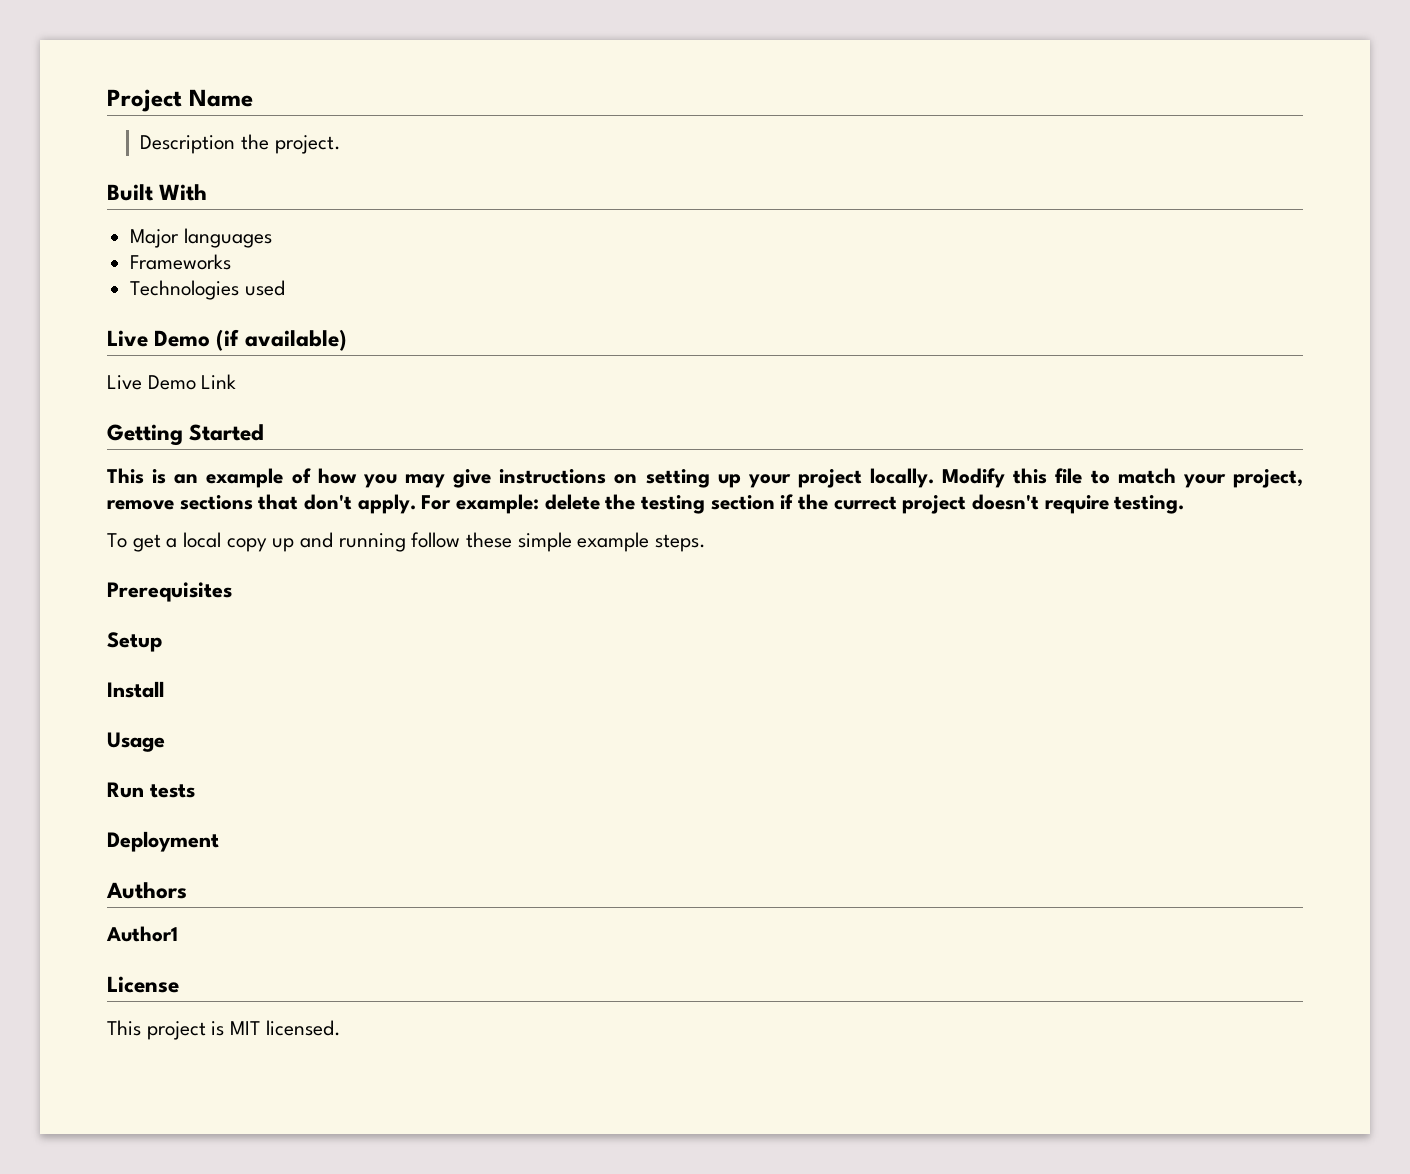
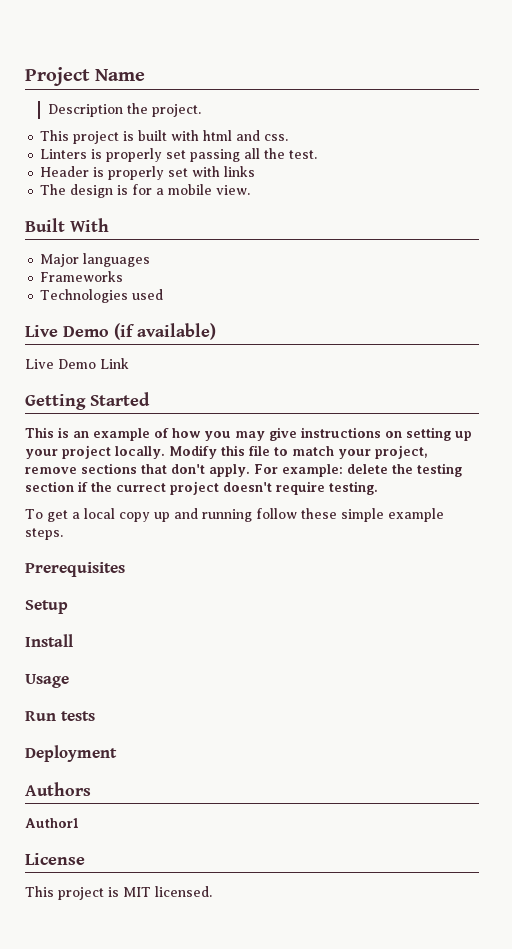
(341, 144) none -> [40,130,289,144] [40,148,318,162] [40,166,256,180] [40,184,251,198] // This project is built with html and css. // Linters is properly set passing all the test. // Header is properly set with links // The design is for a mobile view.

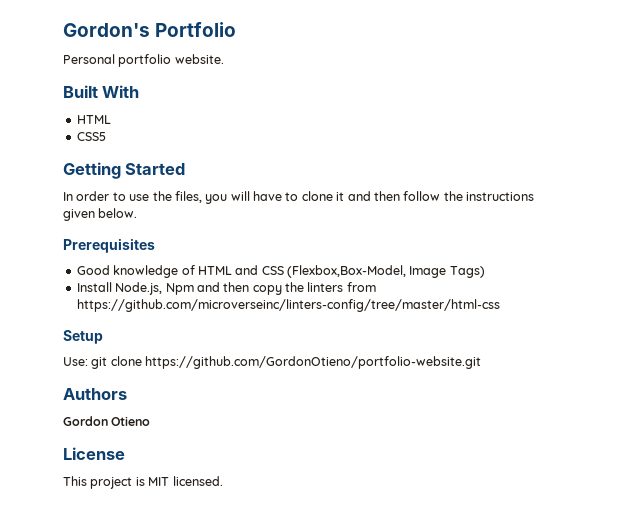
[25,67,146,86] [47,103,201,117] [40,130,289,144] [40,148,318,162] [40,166,256,180] [40,184,251,198] [25,218,109,232] [40,253,151,267] [40,271,124,282] [40,289,164,303] [25,323,216,340] [25,358,129,369] [25,392,150,410] [25,427,472,441] [25,445,428,459] [25,463,462,477] [25,481,378,495] [25,508,444,522] [25,528,63,540] [25,562,125,577] [25,600,68,614] [25,634,73,647] [25,674,69,688] [25,711,95,721] [25,745,117,762] Project Name // Description the project. // This project is built with html and css. // Linters is properly set passing all the test. // Header is properly set with links // The design is for a mobile view. // Built With // Major languages // Frameworks // Technologies used // Live Demo (if available) // Live Demo Link // Getting Started // This is an example of how you may give instructions on setting up your project locally. Modify this file to match your project, remove sections that don't apply. For example: delete the testing section if the currect project doesn't require testing. // To get a local copy up and running follow these simple example steps. // Prerequisites // Setup // Install // Usage // Run tests // Deployment -> [63,22,237,37] [63,54,224,67] [63,85,140,98] [76,115,111,124] [76,132,106,141] [63,162,186,179] [63,191,534,204] [63,208,138,221] [63,238,155,253] [76,265,485,278] [76,282,376,295] [76,299,500,312] [63,330,103,344] [63,356,482,369] Gordon's Portfolio // Personal portfolio website. // Built With // HTML // CSS5 // Getting Started // In order to use the files, you will have to clone it and then follow the instructions given below. // Prerequisites // Good knowledge of HTML and CSS (Flexbox,Box-Model, Image Tags) // Install Node.js, Npm and then copy the linters from https://github.com/microverseinc/linters-config/tree/master/html-css // Setup // Use: git clone https://github.com/GordonOtieno/portfolio-website.git
[25,818,79,828] Author1 -> [63,416,151,426] Gordon Otieno

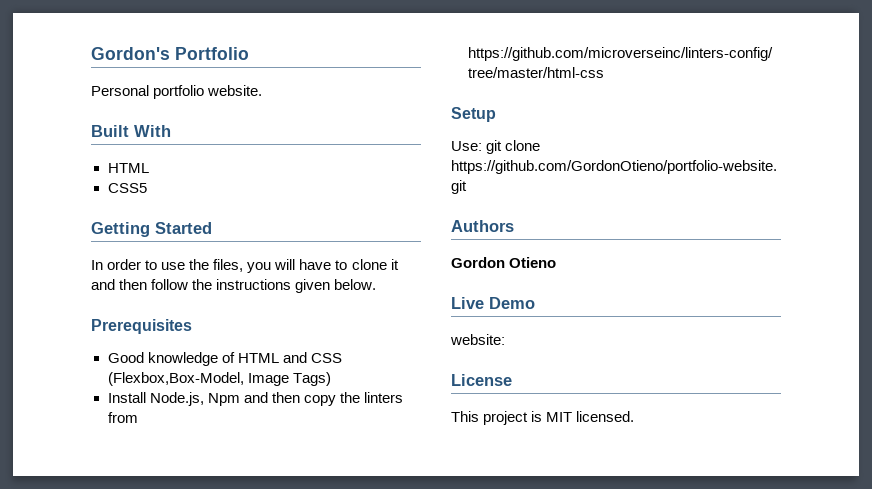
(151, 421) none -> [451,297,535,309] [450,334,505,345] // Live Demo // website:

